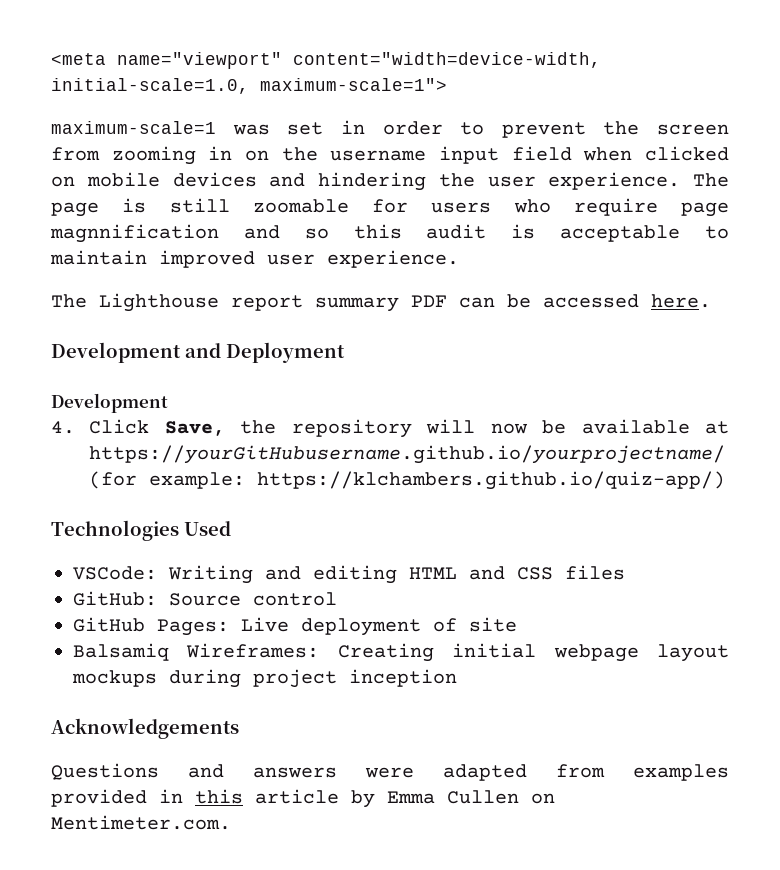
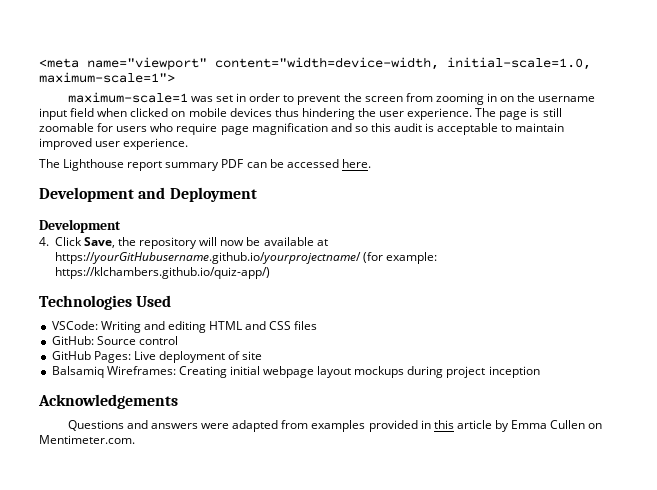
[269,173,306,187] and -> [274,108,299,117] thus
[50,224,219,243] magnnification -> [251,123,328,135] magnification

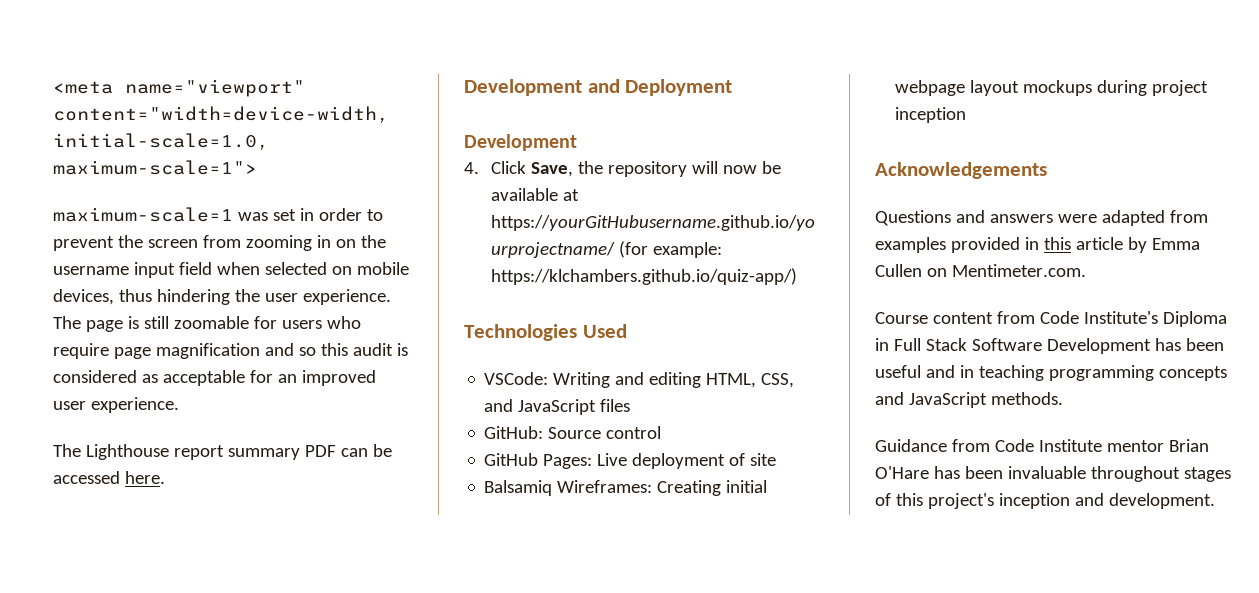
[130,108,169,117] clicked -> [264,262,327,275] selected
[229,108,272,117] devices -> [53,289,114,305] devices,
[437,123,565,135] acceptable to maintain -> [53,370,297,386] considered as acceptable for an
[209,321,292,330] HTML and CSS -> [706,373,795,388] [484,399,597,415] HTML, CSS, and JavaScript
(135, 439) none -> [875,311,1227,327] [875,338,1224,354] [875,365,1227,381] [875,392,1063,408] [875,439,1209,452] [875,466,1231,482] [875,493,1215,509] // Course content from Code Institute's Diploma in Full Stack Software Development has been useful and in teaching programming concepts and JavaScript methods. // Guidance from Code Institute mentor Brian O'Hare has been invaluable throughout stages of this project's inception and development.

